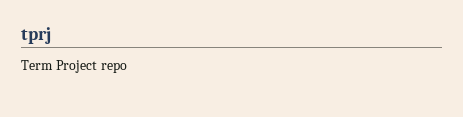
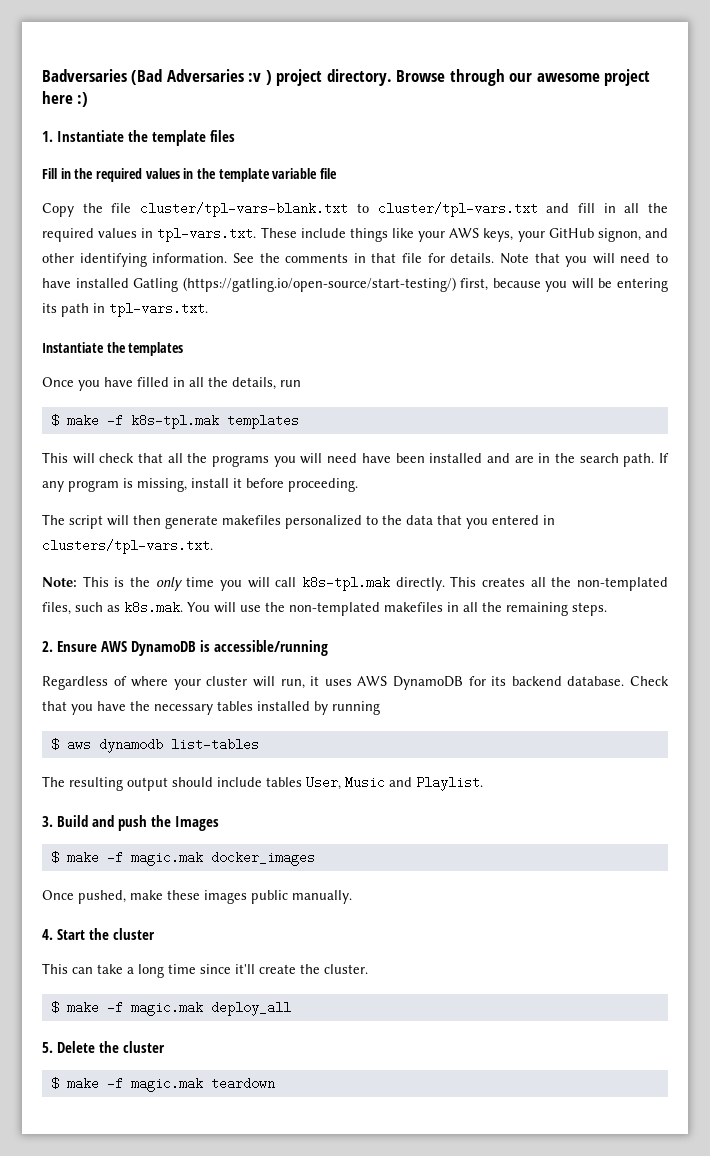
[21,27,51,44] [21,60,127,73] tprj // Term Project repo -> [42,69,651,86] [42,91,89,107] [42,130,235,146] [42,168,337,182] [42,202,669,217] [42,227,669,242] [42,253,668,267] [42,277,668,292] [42,302,208,317] [42,342,184,356] [42,377,301,391] [50,414,299,429] [42,452,670,467] [42,478,358,492] [42,514,555,529] [42,539,213,554] [42,576,669,591] [42,601,607,616] [42,640,328,656] [42,676,670,690] [42,701,380,715] [50,738,259,753] [42,776,483,791] [42,815,219,831] [50,851,315,866] [42,890,352,904] [42,928,155,940] [42,963,368,978] [50,1001,291,1016] [42,1041,165,1053] [50,1077,275,1092] Badversaries (Bad Adversaries :v ) project directory. Browse through our awesome project here :) // 1. Instantiate the template files // Fill in the required values in the template variable file // Copy the file cluster/tpl-vars-blank.txt to cluster/tpl-vars.txt and fill in all the required values in tpl-vars.txt. These include things like your AWS keys, your GitHub signon, and other identifying information. See the comments in that file for details. Note that you will need to have installed Gatling (https://gatling.io/open-source/start-testing/) first, because you will be entering its path in tpl-vars.txt. // Instantiate the templates // Once you have filled in all the details, run // $ make -f k8s-tpl.mak templates // This will check that all the programs you will need have been installed and are in the search path. If any program is missing, install it before proceeding. // The script will then generate makefiles personalized to the data that you entered in clusters/tpl-vars.txt. // Note: This is the only time you will call k8s-tpl.mak directly. This creates all the non-templated files, such as k8s.mak. You will use the non-templated makefiles in all the remaining steps. // 2. Ensure AWS DynamoDB is accessible/running // Regardless of where your cluster will run, it uses AWS DynamoDB for its backend database. Check that you have the necessary tables installed by running // $ aws dynamodb list-tables // The resulting output should include tables User, Music and Playlist. // 3. Build and push the Images // $ make -f magic.mak docker_images // Once pushed, make these images public manually. // 4. Start the cluster // This can take a long time since it'll create the cluster. // $ make -f magic.mak deploy_all // 5. Delete the cluster // $ make -f magic.mak teardown

